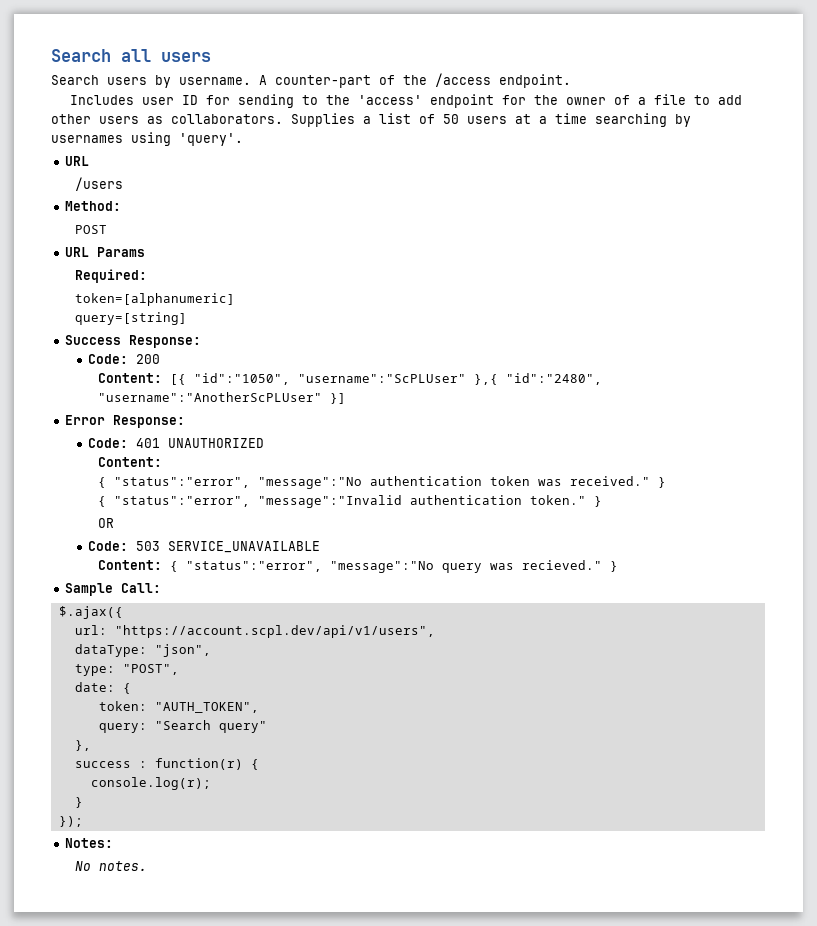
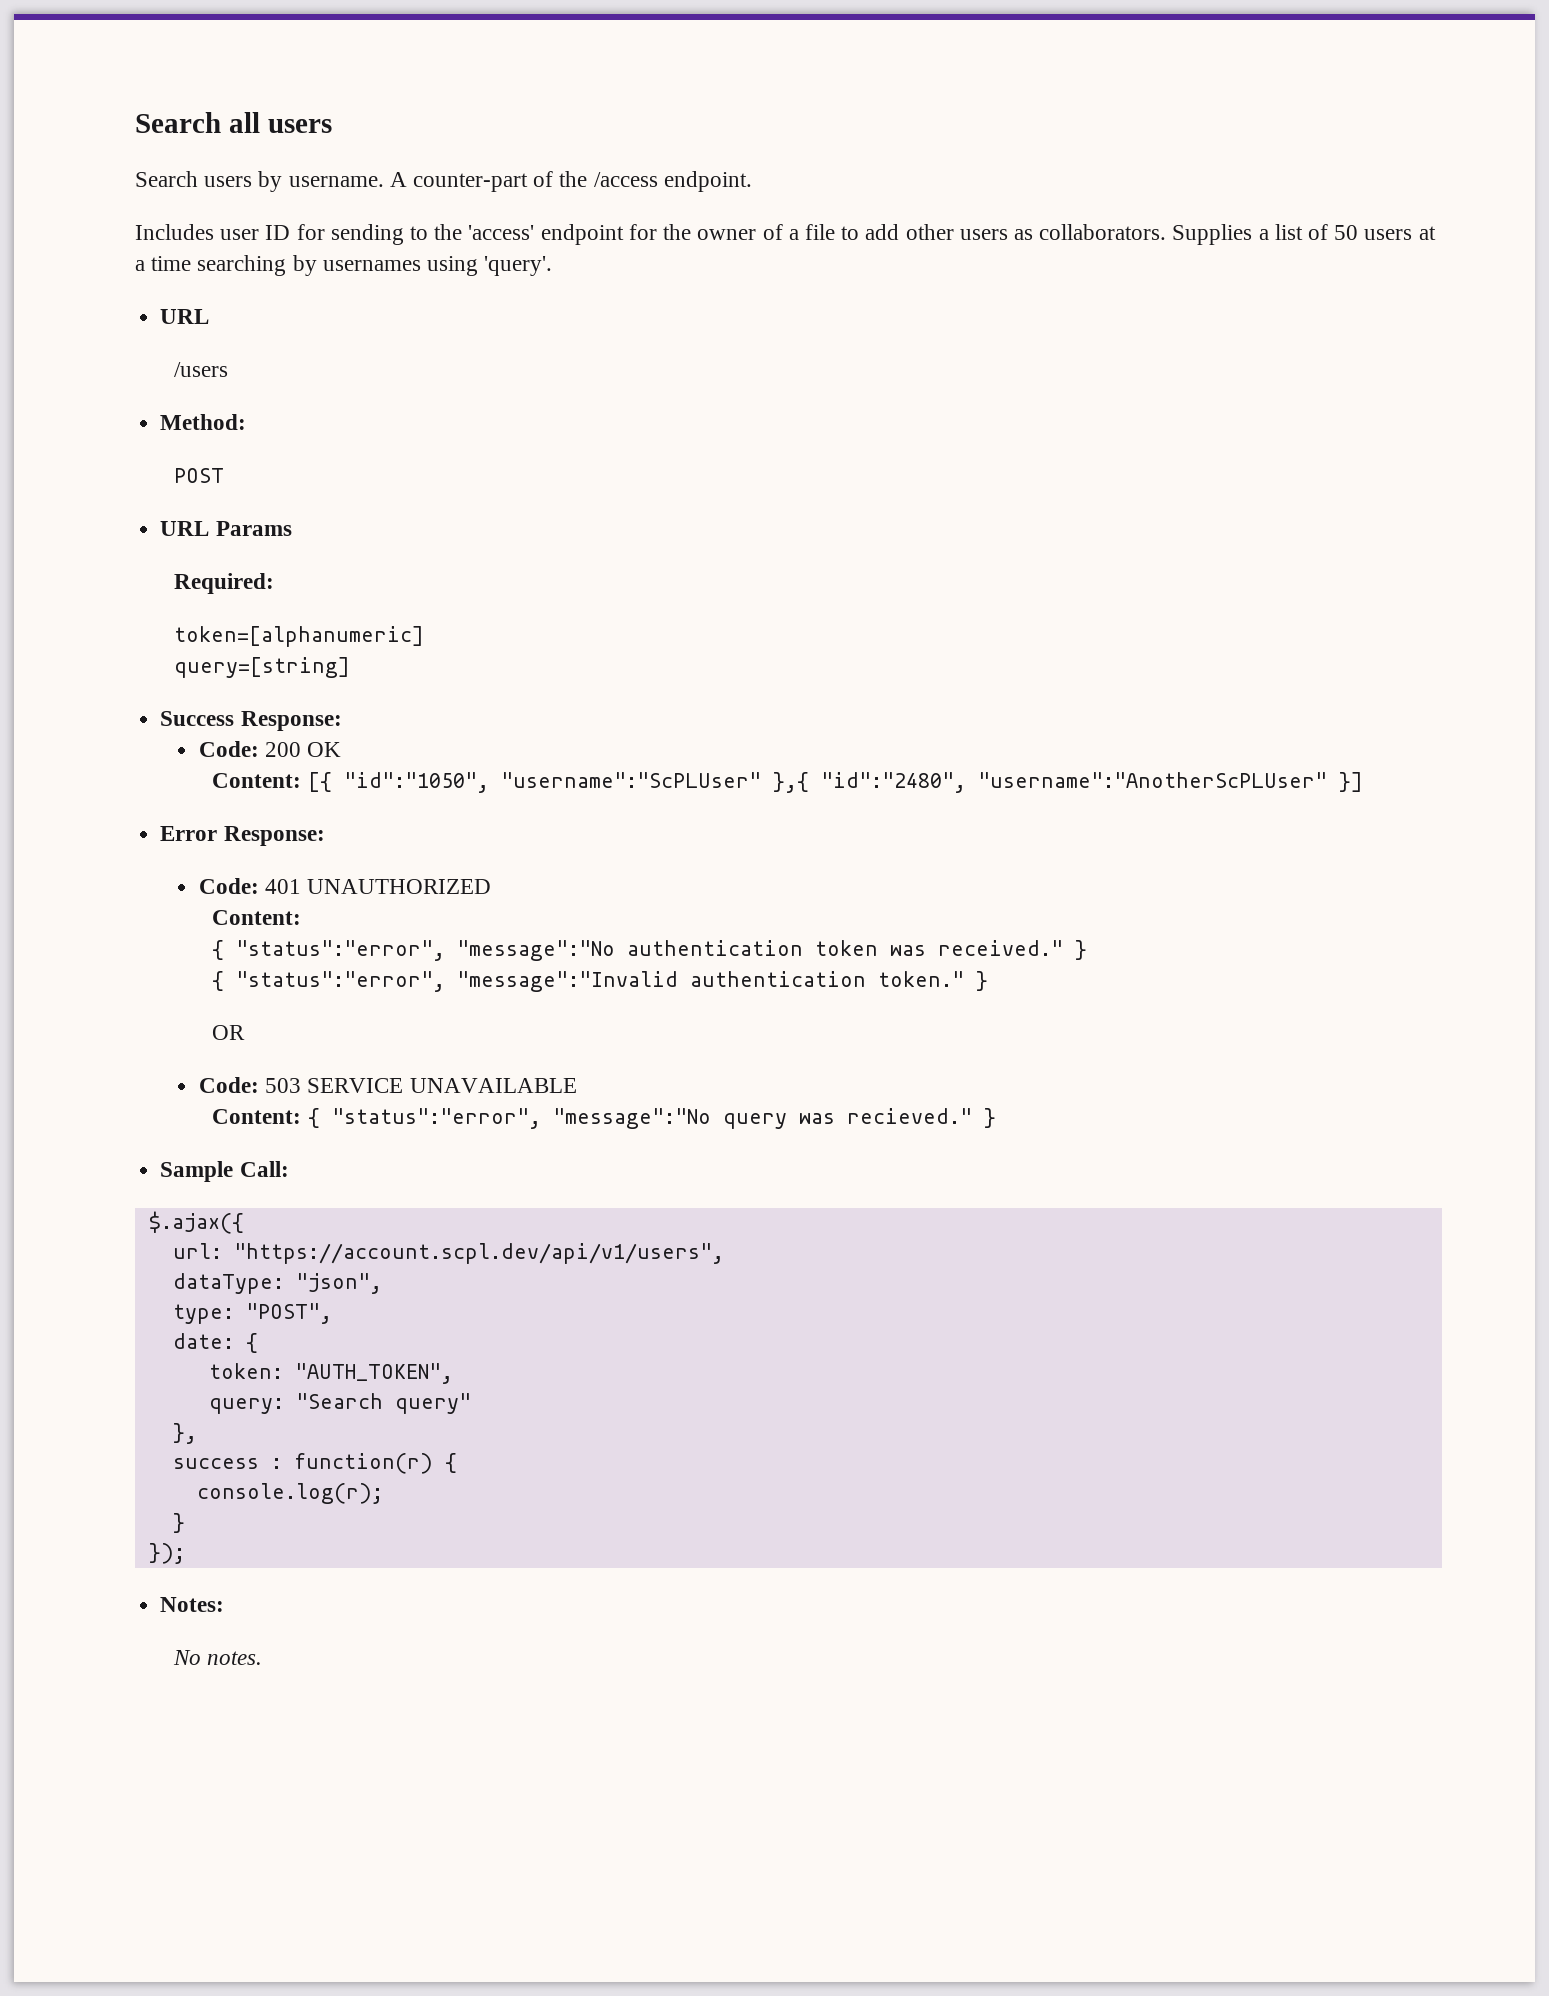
(161, 359) none -> [307,742,342,757] OK
[168,541,321,553] SERVICE_UNAVAILABLE -> [307,1078,577,1093] SERVICE UNAVAILABLE

